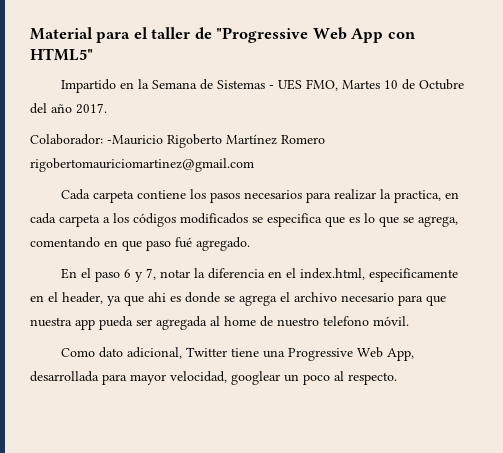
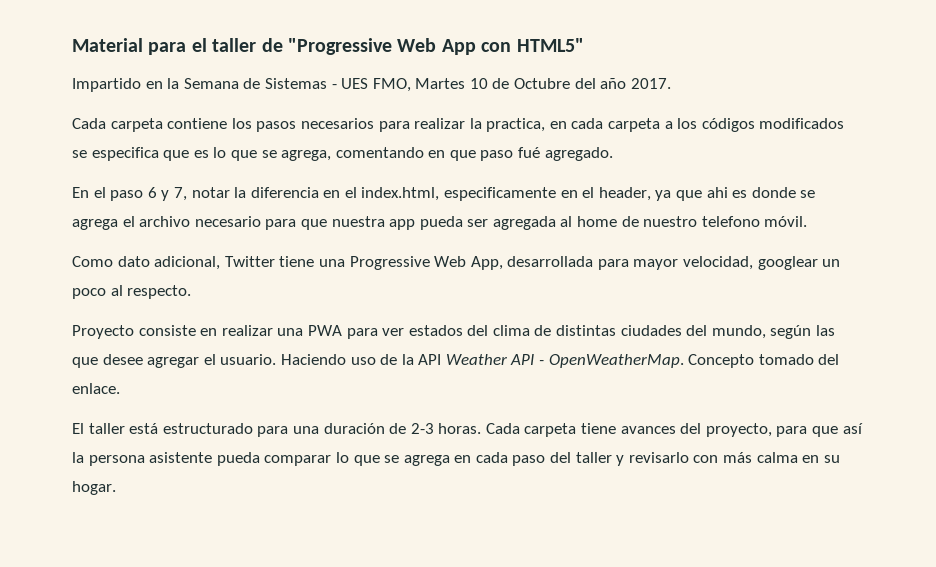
[30,134,325,148] [30,158,254,172] // Colaborador: -Mauricio Rigoberto Martínez Romero rigobertomauriciomartinez@gmail.com -> (671, 83) none
(397, 378) none -> [72,325,836,339] [72,354,840,368] [72,383,120,394] [72,423,863,437] [72,452,840,466] [72,481,116,495] // Proyecto consiste en realizar una PWA para ver estados del clima de distintas ciudades del mundo, según las que desee agregar el usuario. Haciendo uso de la API Weather API - OpenWeatherMap. Concepto tomado del enlace. // El taller está estructurado para una duración de 2-3 horas. Cada carpeta tiene avances del proyecto, para que así la persona asistente pueda comparar lo que se agrega en cada paso del taller y revisarlo con más calma en su hogar.

